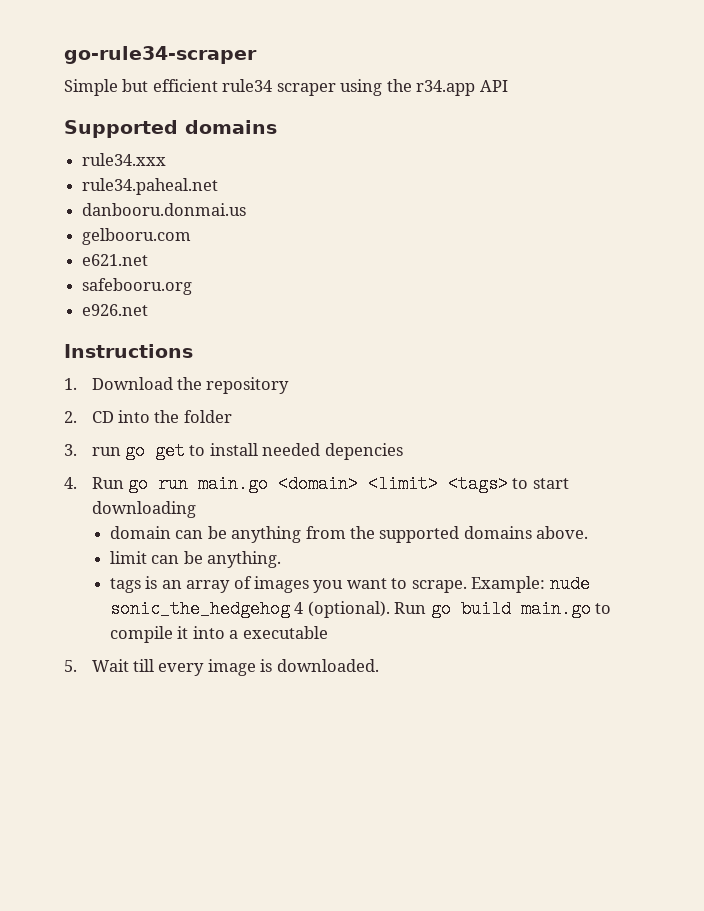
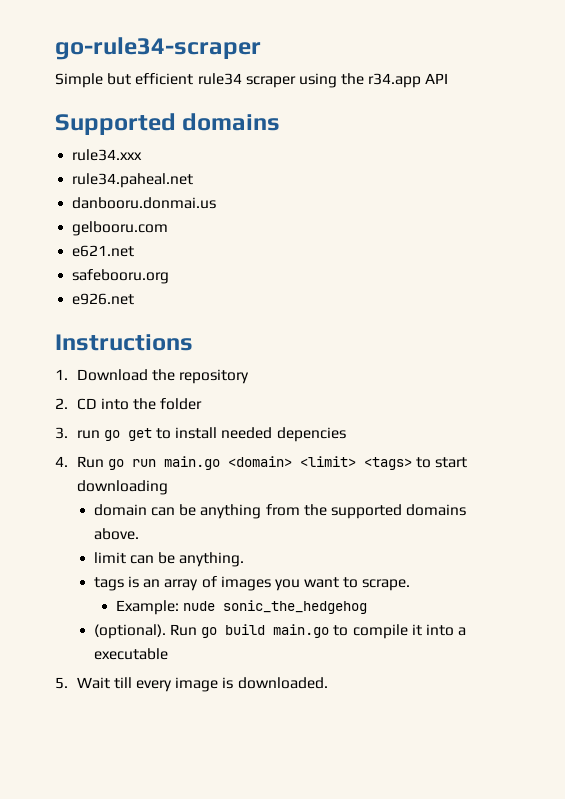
(467, 586) none -> (411, 585) //
[294,602,304,614] 4 -> (367, 607) //

